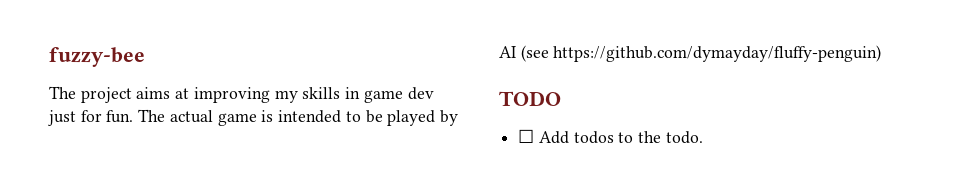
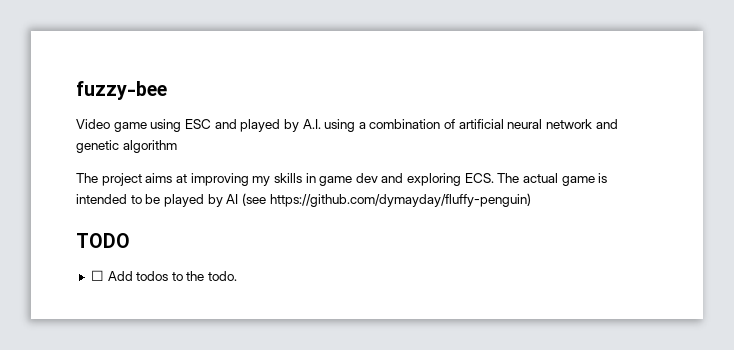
(145, 57) none -> [76,119,618,132] [76,140,177,153] // Video game using ESC and played by A.I. using a combination of artificial neural network and genetic algorithm
[48,110,134,126] just for fun. -> [381,173,494,186] and exploring ECS.

